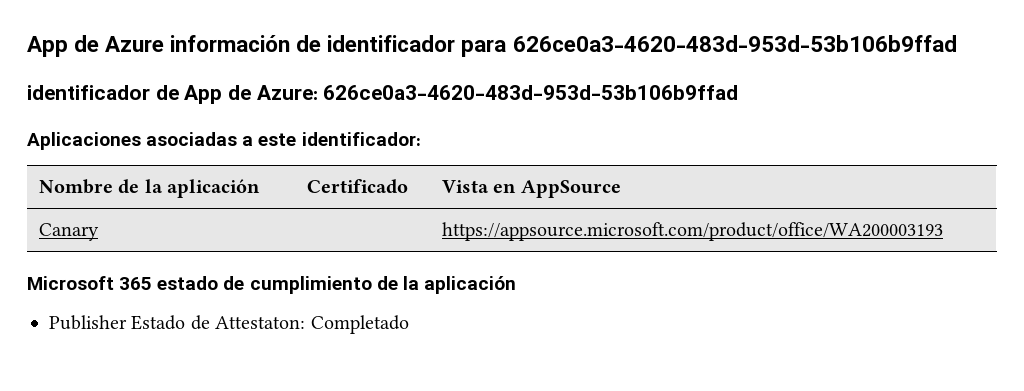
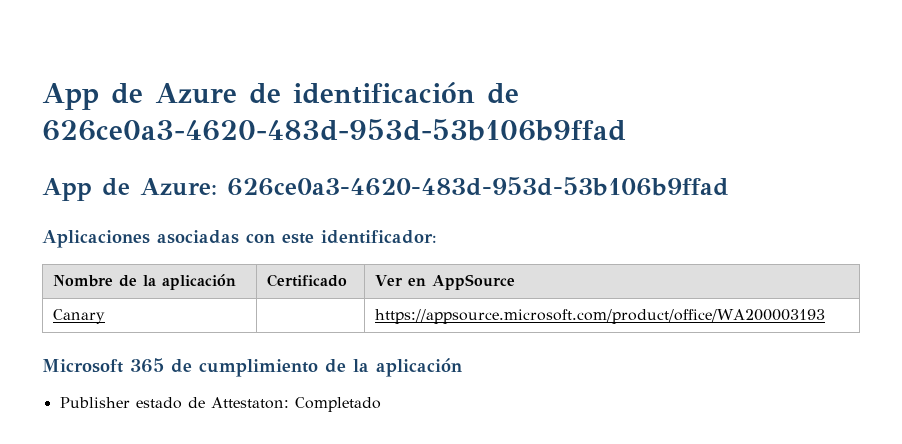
[170,35,957,57] [27,85,179,100] información de identificador para 626ce0a3-4620-483d-953d-53b106b9ffad // identificador de -> [249,82,519,104] [42,119,626,141] de identificación de 626ce0a3-4620-483d-953d-53b106b9ffad //
[242,136,254,146] a -> [246,233,275,243] con
[441,180,489,193] Vista -> [375,275,404,286] Ver
[157,276,219,290] estado -> (164, 365) none
[131,315,186,330] Estado -> [135,397,182,409] estado

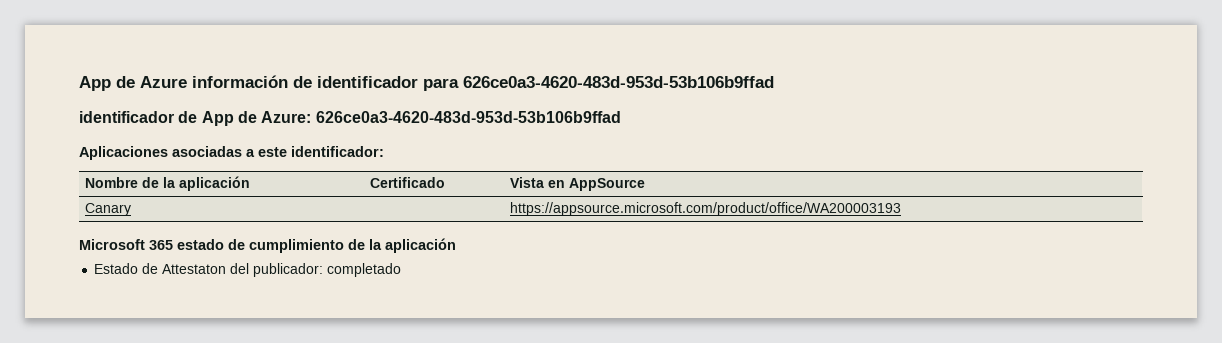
[249,82,519,104] [42,119,626,141] de identificación de 626ce0a3-4620-483d-953d-53b106b9ffad // -> [192,75,774,91] [79,111,198,123] información de identificador para 626ce0a3-4620-483d-953d-53b106b9ffad // identificador de
[246,233,275,243] con -> [246,149,255,157] a
[375,275,404,286] Ver -> [510,177,545,188] Vista
(164, 365) none -> [177,239,224,250] estado
[59,397,381,412] Publisher estado de Attestaton: Completado -> [94,263,402,277] Estado de Attestaton del publicador: completado

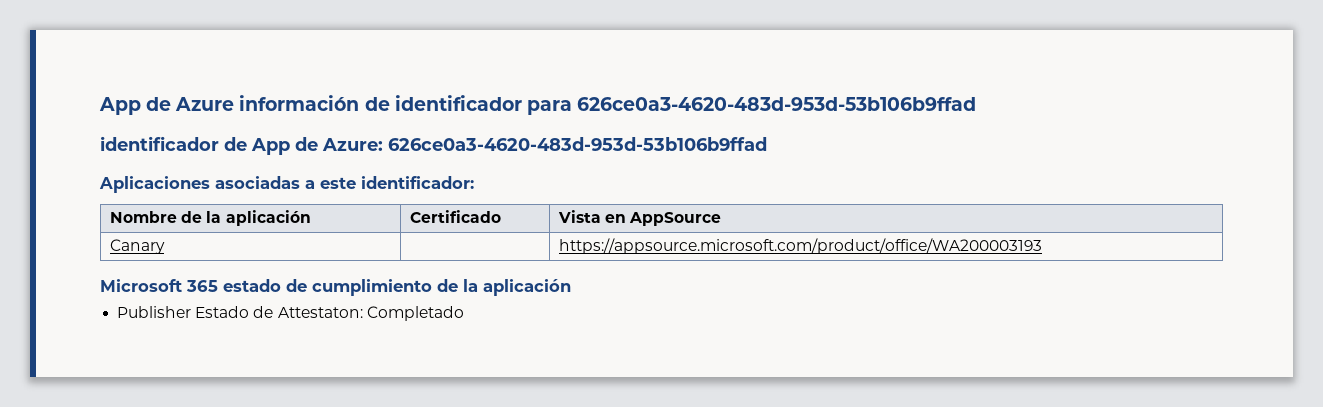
(456, 245) none -> [117,306,192,318] Publisher
[162,263,402,277] Attestaton del publicador: completado -> [277,306,464,321] Attestaton: Completado

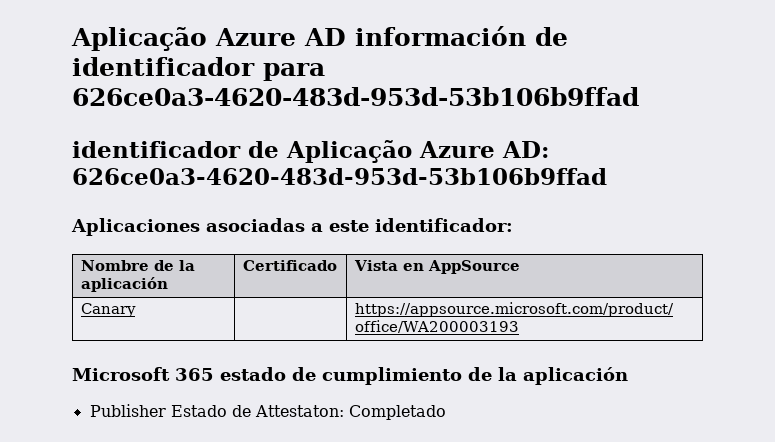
[99,97,235,115] App de Azure -> [71,27,346,51] Aplicação Azure AD
[251,137,383,155] App de Azure: -> [286,140,549,163] Aplicação Azure AD:

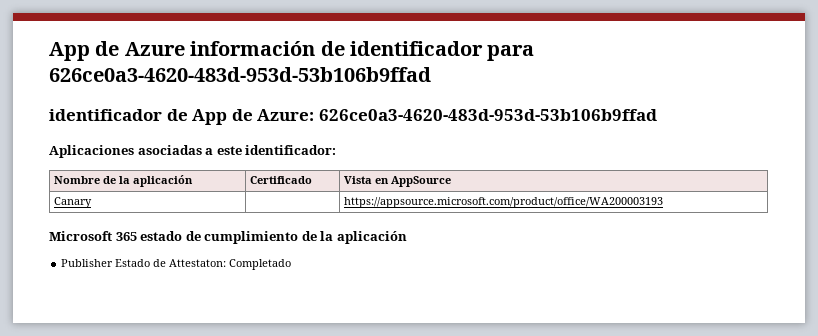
[71,27,346,51] Aplicação Azure AD -> [49,41,185,61] App de Azure
[286,140,549,163] Aplicação Azure AD: -> [192,109,315,125] App de Azure:

